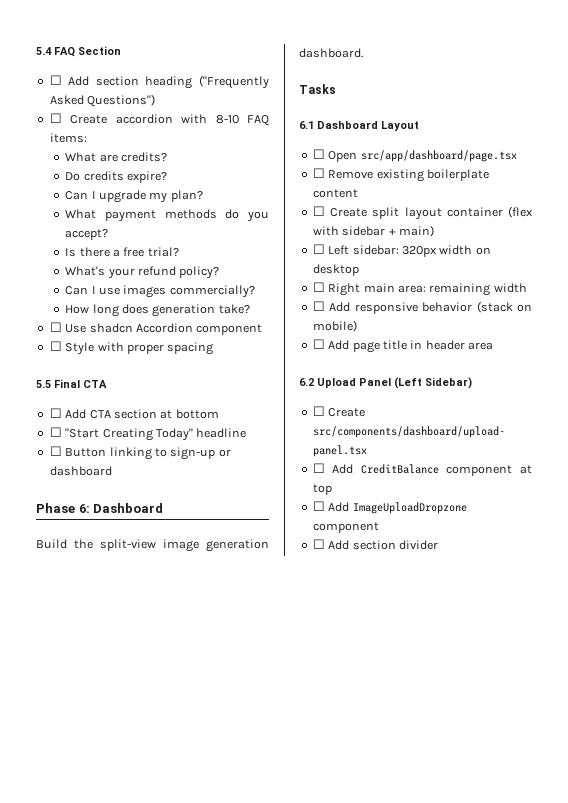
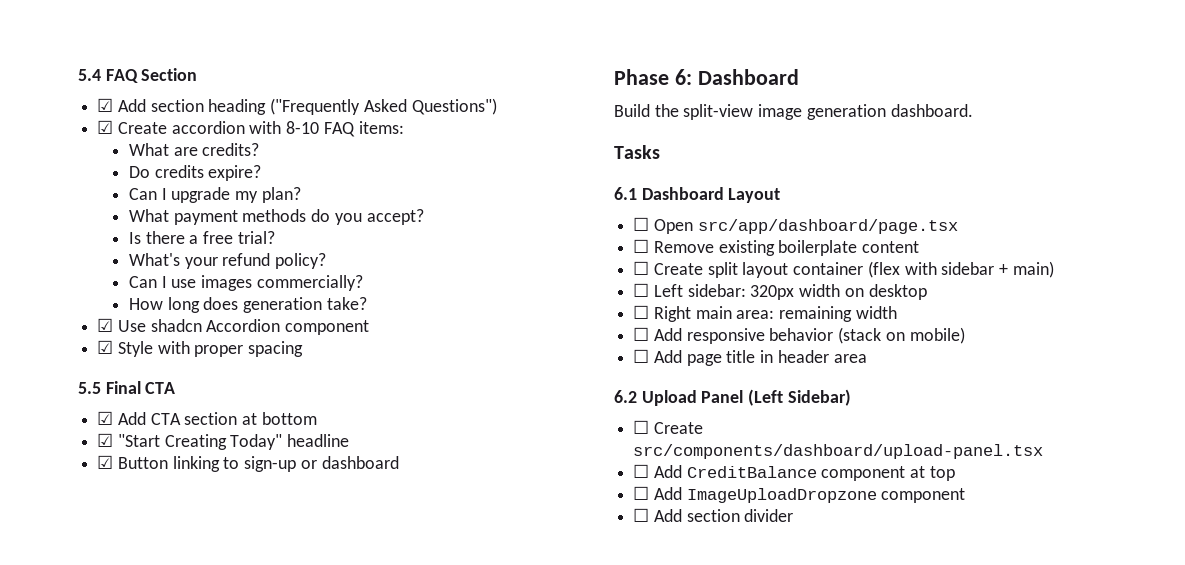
[49,75,62,85] ☐ -> [97,98,114,112] ☑
[49,113,62,123] ☐ -> [97,120,114,134] ☑
[49,322,62,332] ☐ -> [97,318,114,332] ☑
[49,341,62,351] ☐ -> [97,340,114,354] ☑
[49,408,62,418] ☐ -> [97,411,114,425] ☑
[49,427,62,437] ☐ -> [97,433,114,447] ☑
[49,446,62,456] ☐ -> [97,455,114,469] ☑

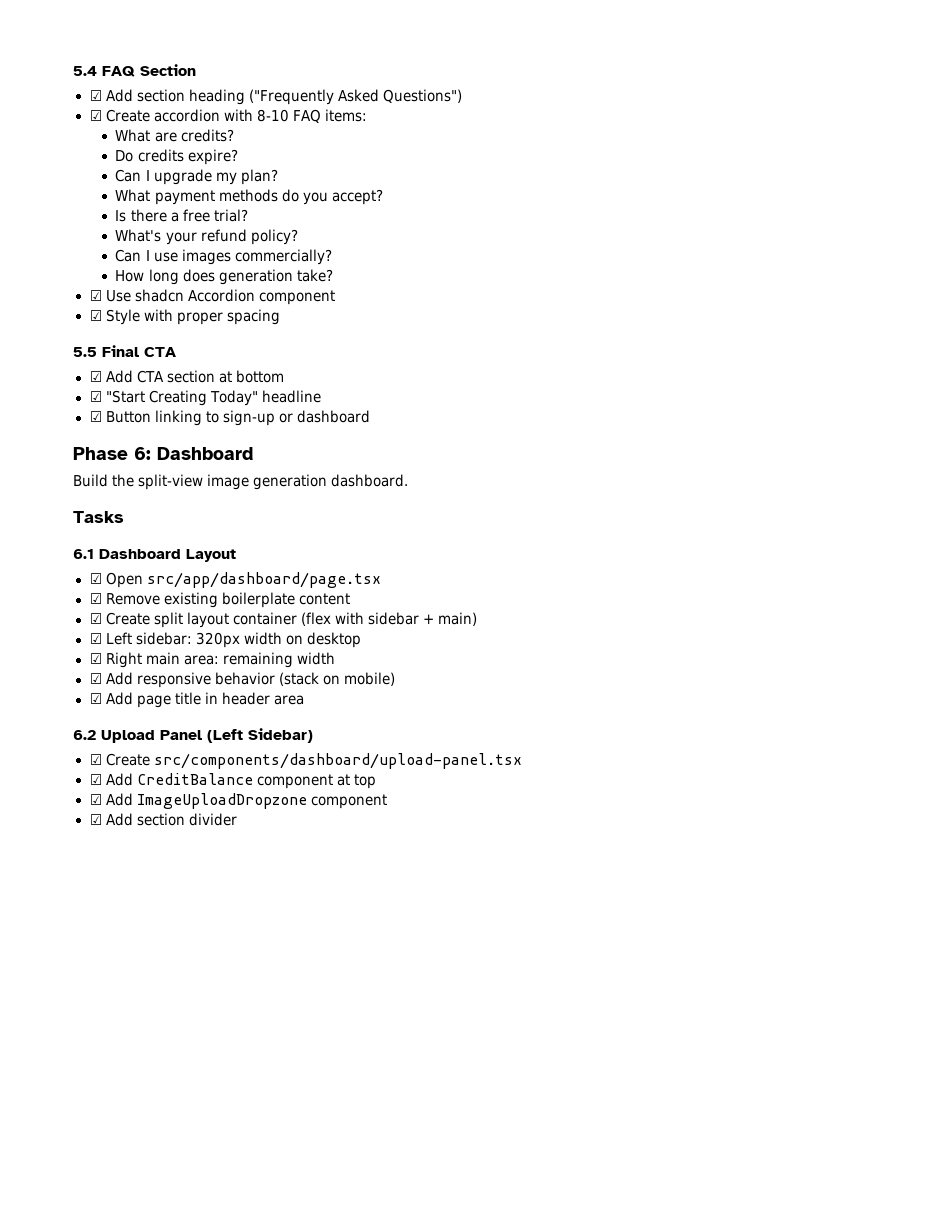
[633,217,650,231] ☐ -> [89,573,102,584] ☑
[633,239,650,253] ☐ -> [89,593,102,604] ☑
[633,261,650,275] ☐ -> [89,613,102,624] ☑
[633,283,650,297] ☐ -> [89,633,102,644] ☑
[633,305,650,319] ☐ -> [89,653,102,664] ☑
[633,327,650,341] ☐ -> [89,673,102,684] ☑
[633,349,650,363] ☐ -> [89,693,102,704] ☑
[633,420,650,434] ☐ -> [89,754,102,765] ☑
[633,464,650,478] ☐ -> [89,774,102,785] ☑
[633,486,650,500] ☐ -> [89,794,102,805] ☑
[633,508,650,522] ☐ -> [89,814,102,825] ☑

